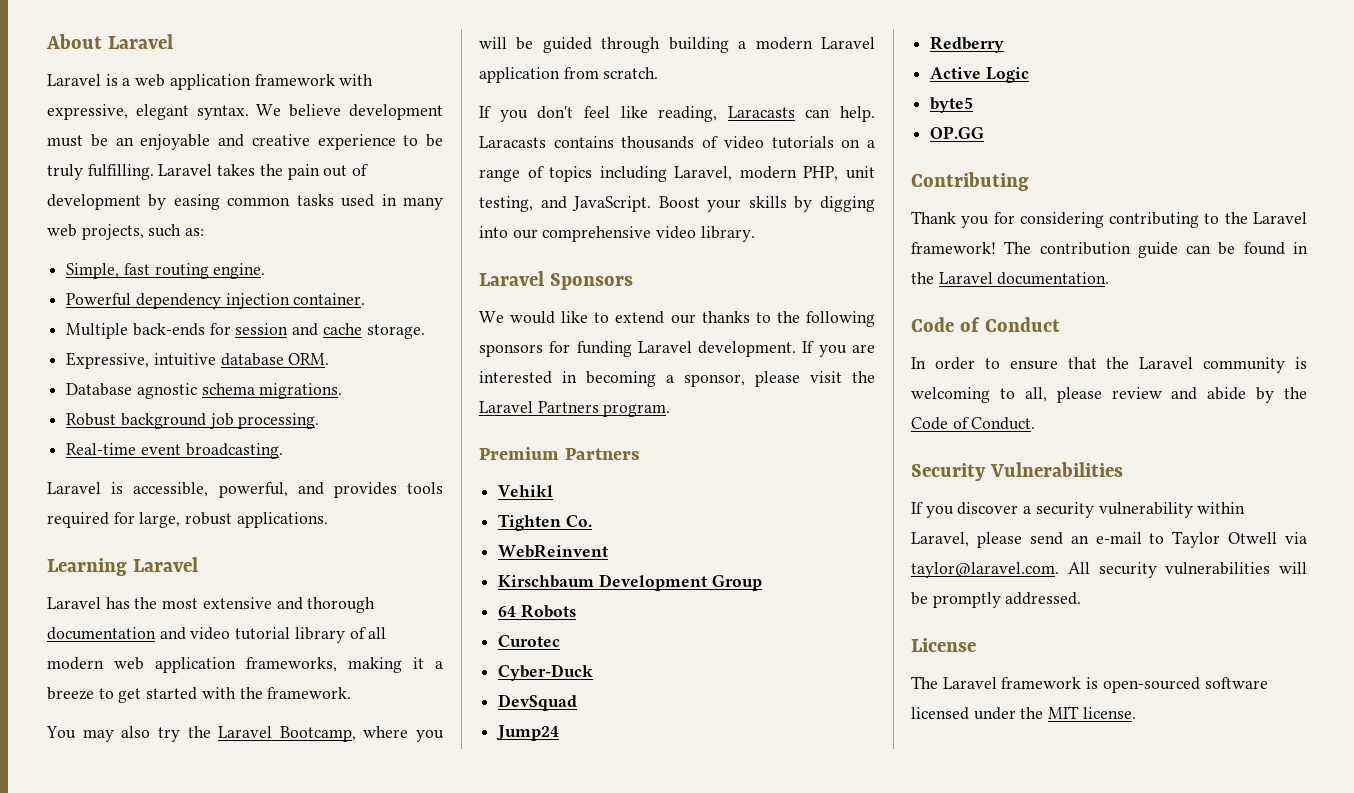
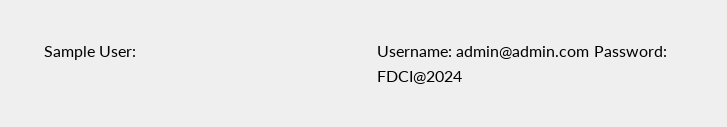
[46,34,173,49] [47,74,374,90] [47,104,444,120] [47,134,443,150] [47,164,369,180] [47,194,444,210] [47,224,205,240] [66,263,266,279] [66,293,366,309] [66,323,425,339] [66,352,330,369] [66,383,343,399] [66,413,320,429] [66,443,283,459] [47,482,444,498] [47,512,328,528] [47,557,198,576] [47,597,376,613] [47,627,387,643] [47,657,443,673] [47,687,352,703] [46,726,444,742] [479,37,875,53] [479,67,659,83] [479,106,875,122] [479,136,875,149] [479,166,875,182] [479,196,875,212] [479,226,755,242] [479,271,633,290] [479,311,875,327] [479,341,875,357] [479,371,875,387] [479,401,671,417] [479,447,640,460] [498,485,554,497] [498,514,592,531] [498,544,609,558] [498,574,762,591] [498,604,576,618] [498,635,561,647] [498,664,594,681] [498,694,578,711] [496,725,560,741] [930,36,1005,53] [930,67,1029,83] [930,97,974,113] [930,126,985,139] [911,172,1029,191] [911,211,1307,228] [911,241,1308,258] [911,272,1110,285] [911,317,1060,332] [911,357,1307,373] [911,387,1307,403] [911,417,1036,430] [911,462,1123,481] [911,502,1246,518] [911,531,1307,548] [911,562,1307,578] [911,592,1082,608] [911,638,976,652] [911,676,1268,693] [911,706,1136,720] About Laravel // Laravel is a web application framework with expressive, elegant syntax. We believe development must be an enjoyable and creative experience to be truly fulfilling. Laravel takes the pain out of development by easing common tasks used in many web projects, such as: // Simple, fast routing engine. // Powerful dependency injection container. // Multiple back-ends for session and cache storage. // Expressive, intuitive database ORM. // Database agnostic schema migrations. // Robust background job processing. // Real-time event broadcasting. // Laravel is accessible, powerful, and provides tools required for large, robust applications. // Learning Laravel // Laravel has the most extensive and thorough documentation and video tutorial library of all modern web application frameworks, making it a breeze to get started with the framework. // You may also try the Laravel Bootcamp, where you will be guided through building a modern Laravel application from scratch. // If you don't feel like reading, Laracasts can help. Laracasts contains thousands of video tutorials on a range of topics including Laravel, modern PHP, unit testing, and JavaScript. Boost your skills by digging into our comprehensive video library. // Laravel Sponsors // We would like to extend our thanks to the following sponsors for funding Laravel development. If you are interested in becoming a sponsor, please visit the Laravel Partners program. // Premium Partners // Vehikl // Tighten Co. // WebReinvent // Kirschbaum Development Group // 64 Robots // Curotec // Cyber-Duck // DevSquad // Jump24 // Redberry // Active Logic // byte5 // OP.GG // Contributing // Thank you for considering contributing to the Laravel framework! The contribution guide can be found in the Laravel documentation. // Code of Conduct // In order to ensure that the Laravel community is welcoming to all, please review and abide by the Code of Conduct. // Security Vulnerabilities // If you discover a security vulnerability within Laravel, please send an e-mail to Taylor Otwell via taylor@laravel.com. All security vulnerabilities will be promptly addressed. // License // The Laravel framework is open-sourced software licensed under the MIT license. -> [44,46,137,60] [377,46,667,59] [377,71,462,84] Sample User: // Username: admin@admin.com Password: FDCI@2024

